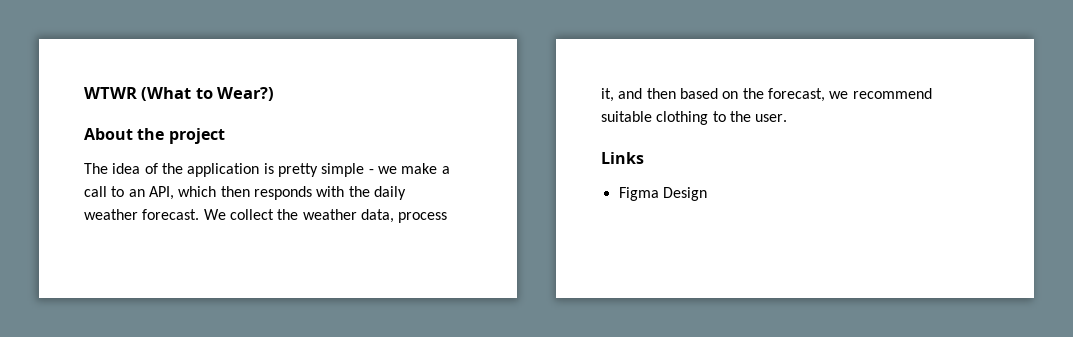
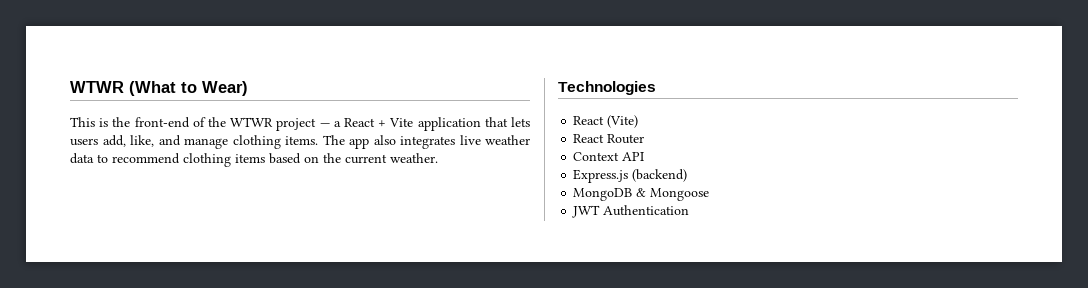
[217,87,275,101] [84,128,225,144] [84,163,450,177] [84,186,406,200] [84,209,448,223] [601,88,932,102] [601,111,788,125] [601,152,644,164] [618,187,707,201] Wear?) // About the project // The idea of the application is pretty simple - we make a call to an API, which then responds with the daily weather forecast. We collect the weather data, process it, and then based on the forecast, we recommend suitable clothing to the user. // Links // Figma Design -> [202,81,248,96] [70,117,530,131] [70,135,530,149] [70,153,438,167] [558,81,656,95] [573,115,639,128] [573,134,645,144] [573,152,645,161] [573,169,688,183] [573,188,710,201] [572,205,690,218] Wear) // This is the front-end of the WTWR project — a React + Vite application that lets users add, like, and manage clothing items. The app also integrates live weather data to recommend clothing items based on the current weather. // Technologies // React (Vite) // React Router // Context API // Express.js (backend) // MongoDB & Mongoose // JWT Authentication

